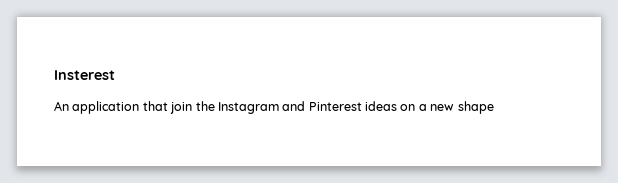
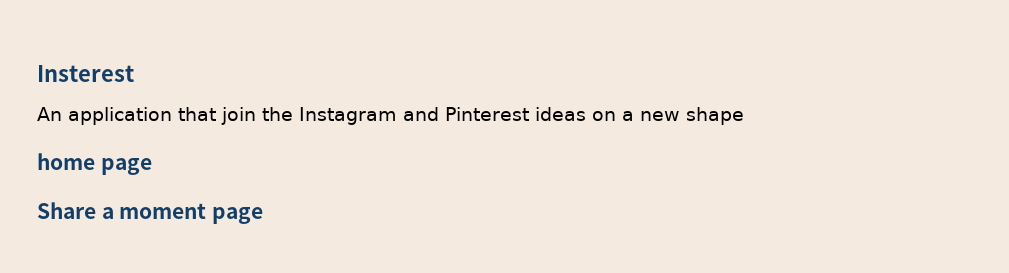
(494, 107) none -> [37,153,152,175] [37,202,264,224] // home page // Share a moment page

